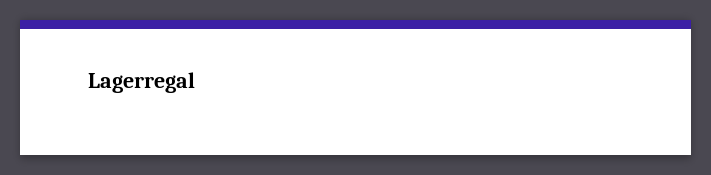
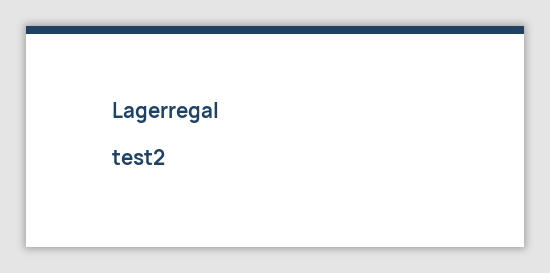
(195, 82) none -> [112,149,165,165] // test2

